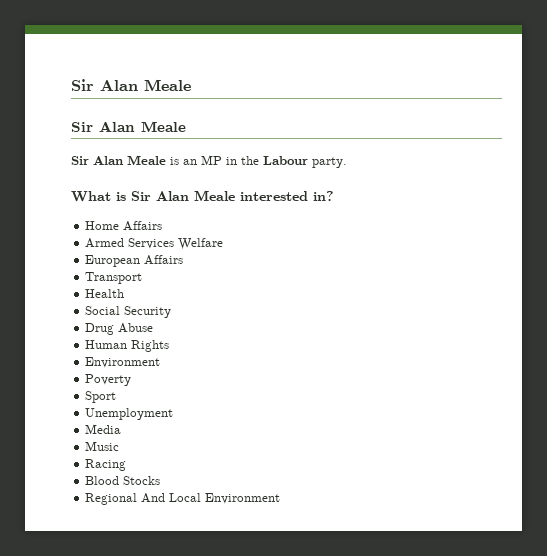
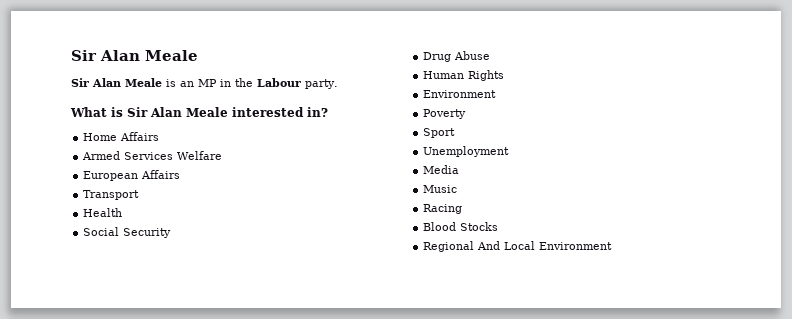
[71,79,191,91] [71,121,186,132] [71,155,166,165] Sir Alan Meale // Sir Alan Meale // Sir Alan Meale -> [71,50,198,61] [71,78,162,87] Sir Alan Meale // Sir Alan Meale

